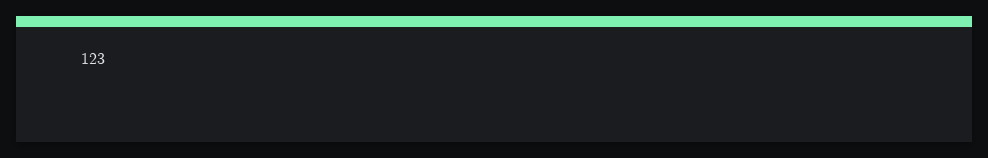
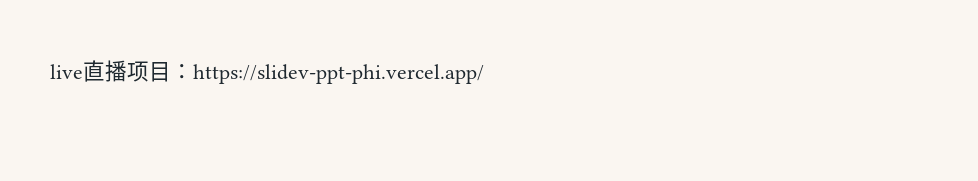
[81,53,105,64] 123 -> [50,60,484,84] live直播项目：https://slidev-ppt-phi.vercel.app/

